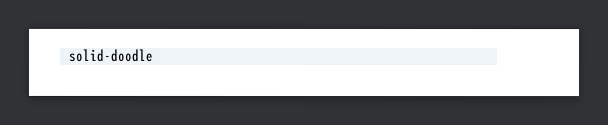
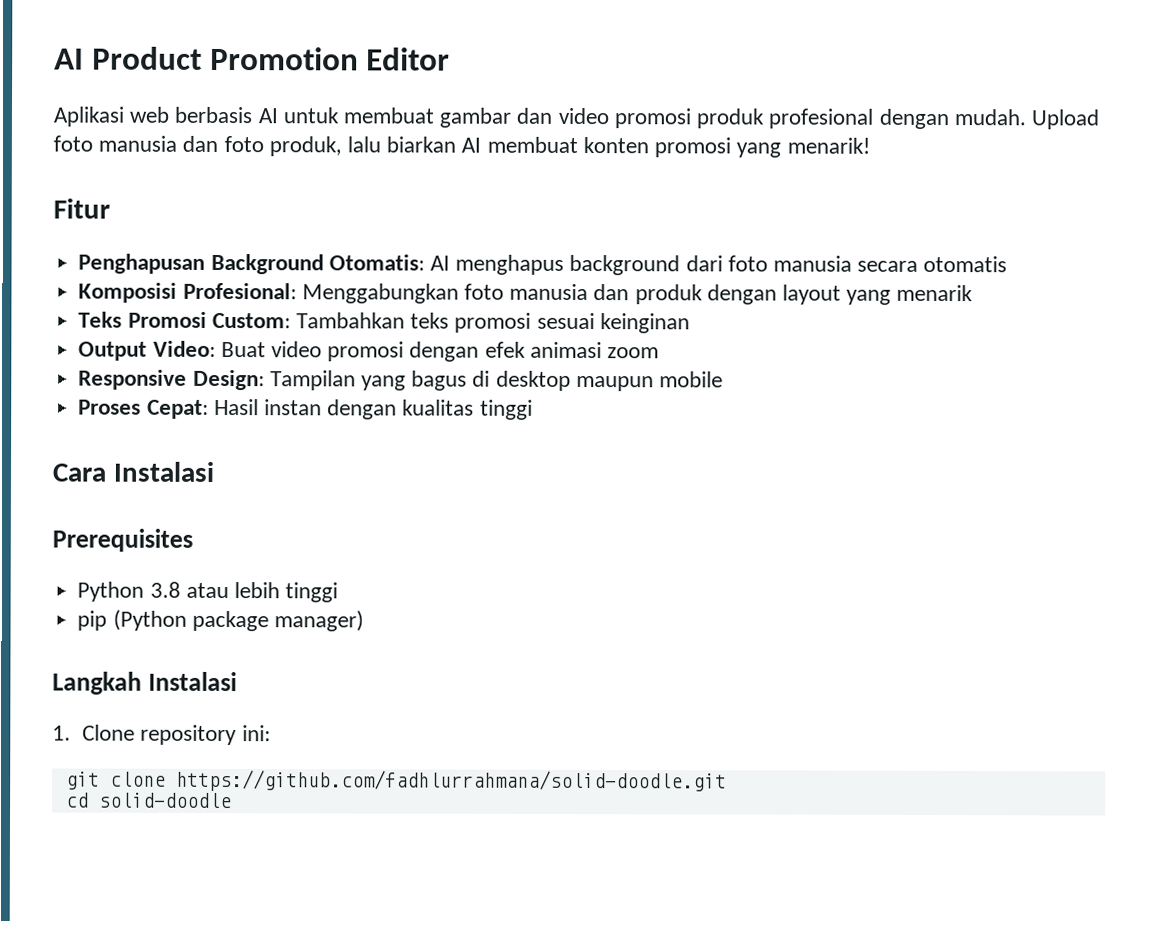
(69, 55) none -> [54,46,451,71] [53,106,1099,130] [53,135,870,158] [53,198,110,219] [78,253,1008,276] [78,282,974,305] [78,311,690,334] [78,340,659,362] [78,369,723,392] [78,398,533,420] [52,461,215,482] [52,528,193,552] [77,581,339,603] [77,609,364,632] [52,671,238,695] [52,724,271,746] [65,769,727,793] [65,792,89,808] AI Product Promotion Editor // Aplikasi web berbasis AI untuk membuat gambar dan video promosi produk profesional dengan mudah. Upload foto manusia dan foto produk, lalu biarkan AI membuat konten promosi yang menarik! // Fitur // Penghapusan Background Otomatis: AI menghapus background dari foto manusia secara otomatis // Komposisi Profesional: Menggabungkan foto manusia dan produk dengan layout yang menarik // Teks Promosi Custom: Tambahkan teks promosi sesuai keinginan // Output Video: Buat video promosi dengan efek animasi zoom // Responsive Design: Tampilan yang bagus di desktop maupun mobile // Proses Cepat: Hasil instan dengan kualitas tinggi // Cara Instalasi // Prerequisites // Python 3.8 atau lebih tinggi // pip (Python package manager) // Langkah Instalasi // 1. Clone repository ini: // git clone https://github.com/fadhlurrahmana/solid-doodle.git // cd

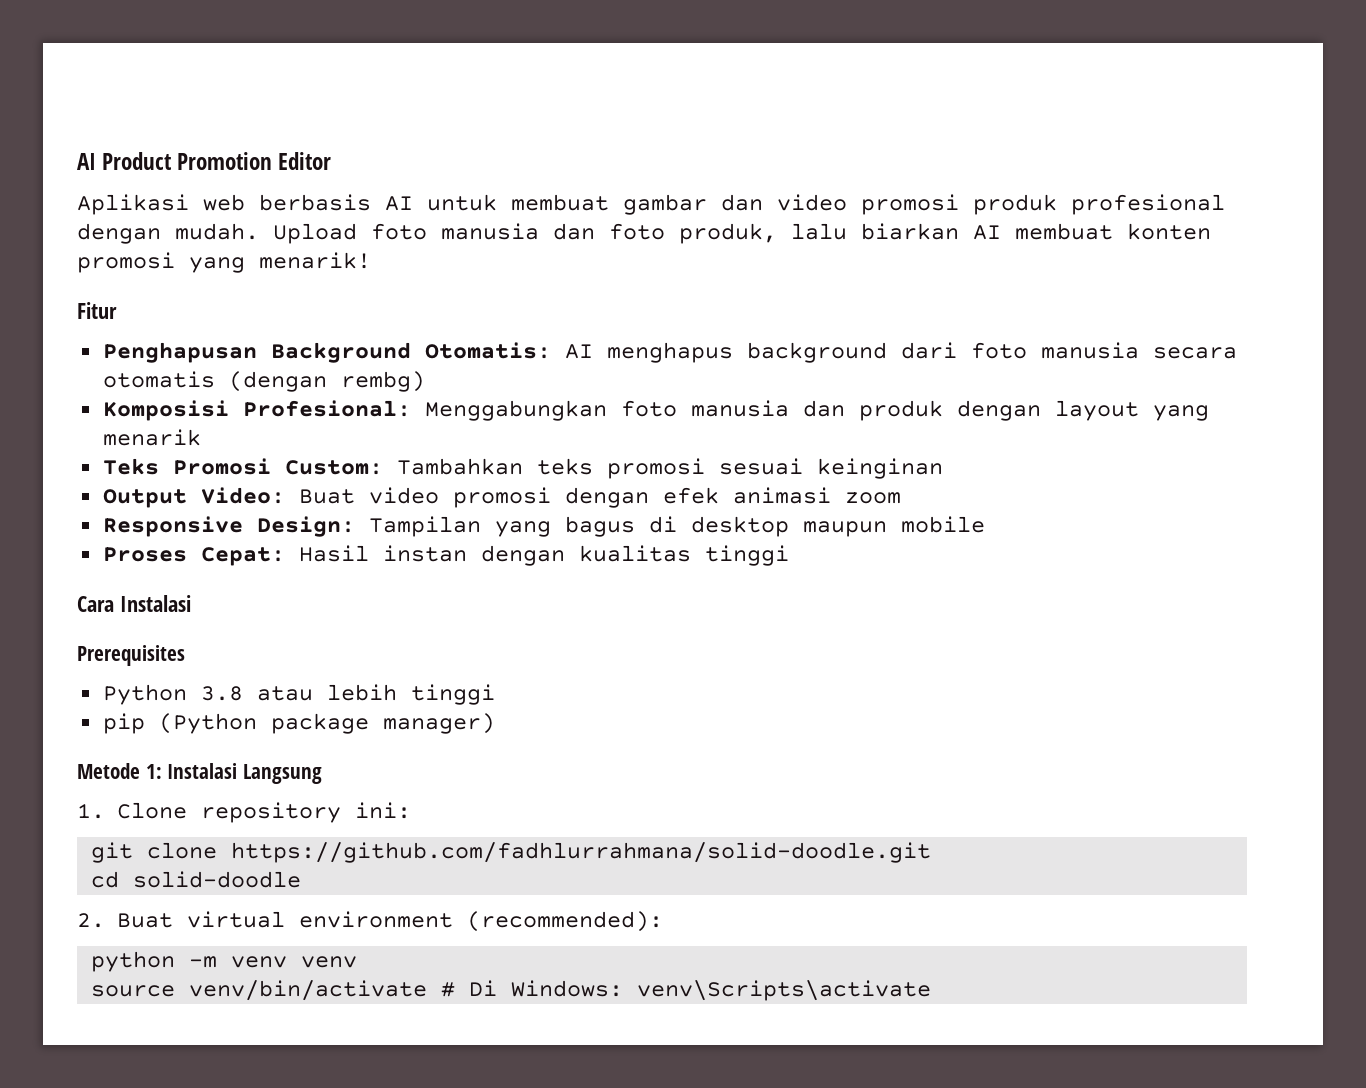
(1008, 264) none -> [228,371,425,392] (dengan rembg)
[52,671,238,695] Langkah Instalasi -> [77,763,322,784] Metode 1: Instalasi Langsung
(232, 800) none -> [77,911,663,932] [91,951,358,972] [91,980,932,1001] // 2. Buat virtual environment (recommended): // python -m venv venv // source venv/bin/activate # Di Windows: venv\Scripts\activate

